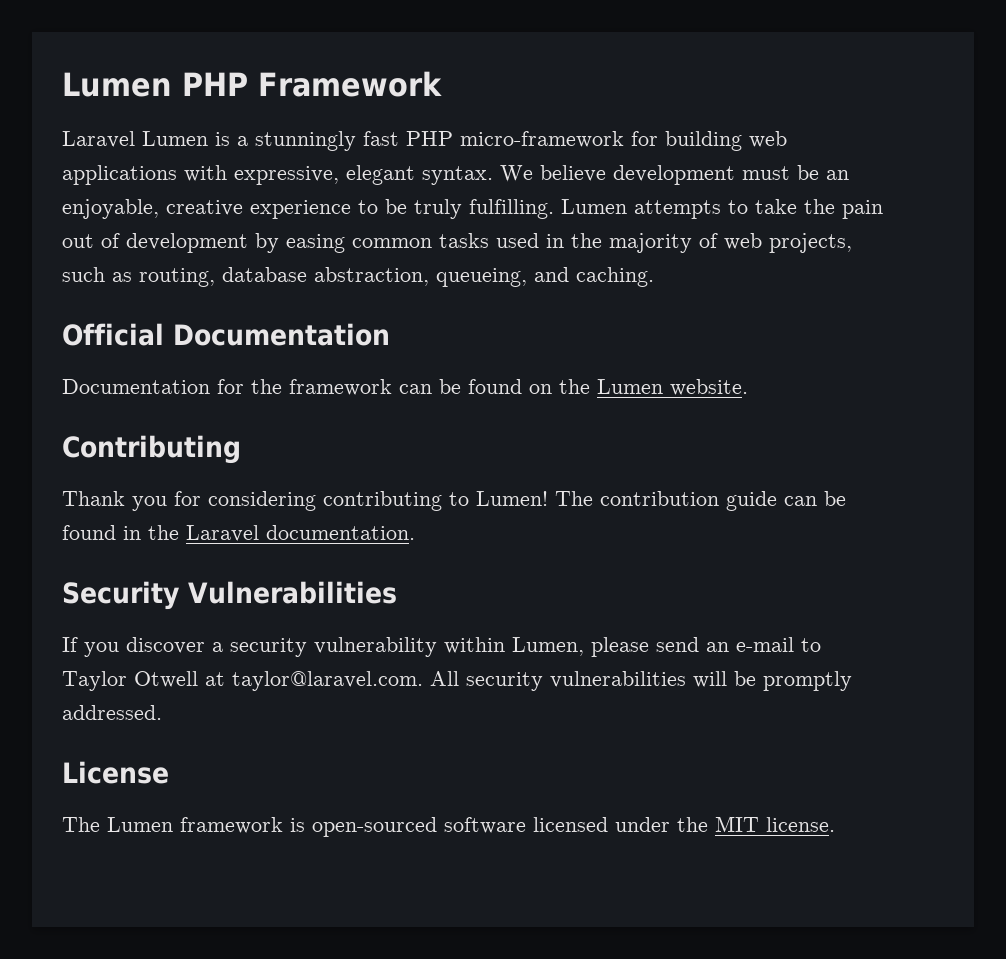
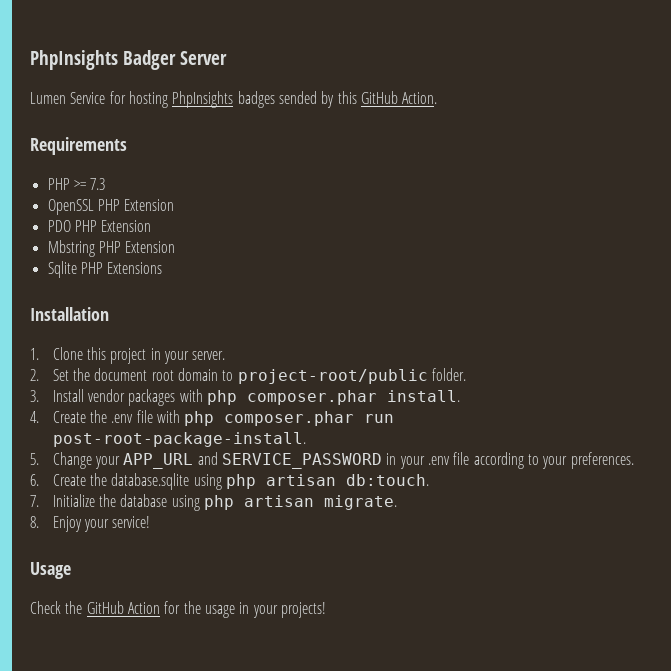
[62,71,442,97] [62,131,787,151] [62,165,849,185] [62,199,883,219] [62,233,852,253] [62,267,654,287] [62,323,390,346] [62,379,748,396] [62,435,241,464] [62,491,846,511] [62,525,415,542] [62,581,397,610] [62,637,821,657] [62,671,852,691] [62,705,162,720] [62,761,169,784] [62,816,835,837] Lumen PHP Framework // Laravel Lumen is a stunningly fast PHP micro-framework for building web applications with expressive, elegant syntax. We believe development must be an enjoyable, creative experience to be truly fulfilling. Lumen attempts to take the pain out of development by easing common tasks used in the majority of web projects, such as routing, database abstraction, queueing, and caching. // Official Documentation // Documentation for the framework can be found on the Lumen website. // Contributing // Thank you for considering contributing to Lumen! The contribution guide can be found in the Laravel documentation. // Security Vulnerabilities // If you discover a security vulnerability within Lumen, please send an e-mail to Taylor Otwell at taylor@laravel.com. All security vulnerabilities will be promptly addressed. // License // The Lumen framework is open-sourced software licensed under the MIT license. -> [30,50,227,70] [30,91,438,108] [30,137,127,155] [47,178,106,190] [47,199,175,215] [47,220,152,232] [47,240,176,257] [47,261,163,278] [30,307,109,321] [30,347,226,364] [30,368,466,384] [30,389,460,406] [30,410,395,426] [52,432,306,447] [30,452,634,469] [30,473,429,490] [30,494,397,511] [30,516,151,532] [30,562,71,579] [30,601,326,618] PhpInsights Badger Server // Lumen Service for hosting PhpInsights badges sended by this GitHub Action. // Requirements // PHP >= 7.3 // OpenSSL PHP Extension // PDO PHP Extension // Mbstring PHP Extension // Sqlite PHP Extensions // Installation // 1. Clone this project in your server. // 2. Set the document root domain to project-root/public folder. // 3. Install vendor packages with php composer.phar install. // 4. Create the .env file with php composer.phar run post-root-package-install. // 5. Change your APP_URL and SERVICE_PASSWORD in your .env file according to your preferences. // 6. Create the database.sqlite using php artisan db:touch. // 7. Initialize the database using php artisan migrate. // 8. Enjoy your service! // Usage // Check the GitHub Action for the usage in your projects!

